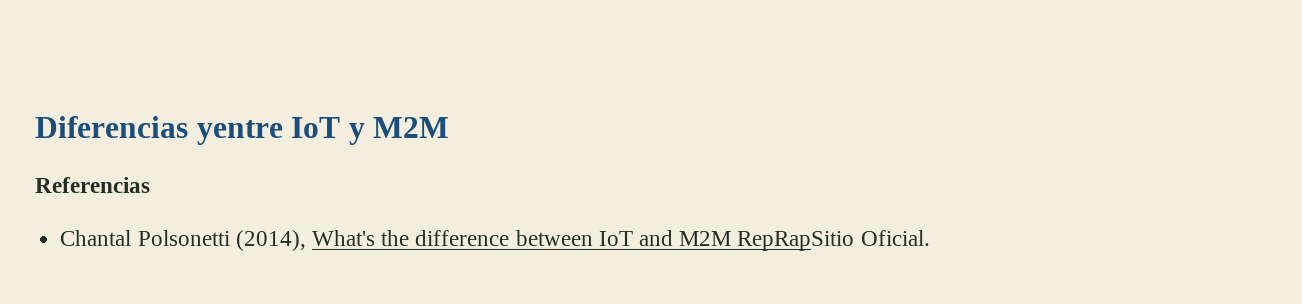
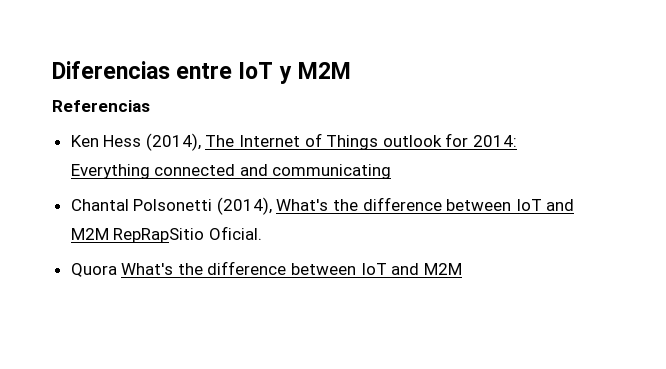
[196,120,283,145] yentre -> [176,63,233,79] entre
(150, 185) none -> [70,133,518,151] [70,164,392,179] // Ken Hess (2014), The Internet of Things outlook for 2014: Everything connected and communicating
(930, 238) none -> [70,261,462,277] // Quora What's the difference between IoT and M2M

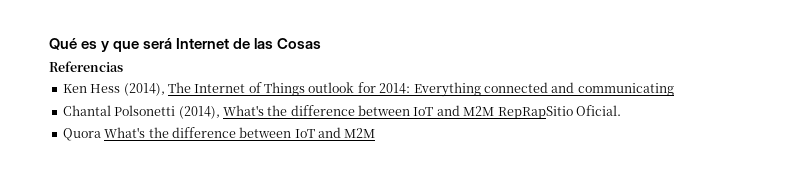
[52,61,351,84] Diferencias entre IoT y M2M -> [49,38,322,52] Qué es y que será Internet de las Cosas

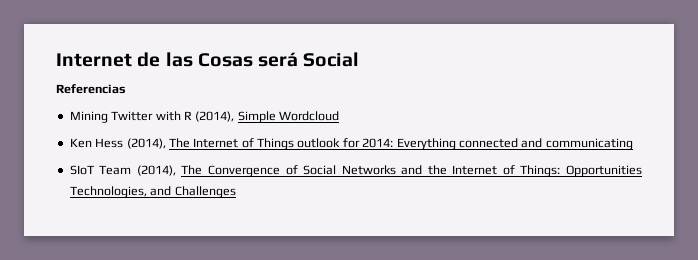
[49,38,173,52] Qué es y que será -> (56, 60) none
(322, 43) none -> [258,52,360,67] será Social
(123, 66) none -> [69,111,339,123] // Mining Twitter with R (2014), Simple Wordcloud
[62,105,621,119] [62,127,376,141] Chantal Polsonetti (2014), What's the difference between IoT and M2M RepRapSitio Oficial. // Quora What's the difference between IoT and M2M -> [69,165,643,177] [69,186,236,198] SIoT Team (2014), The Convergence of Social Networks and the Internet of Things: Opportunities Technologies, and Challenges

